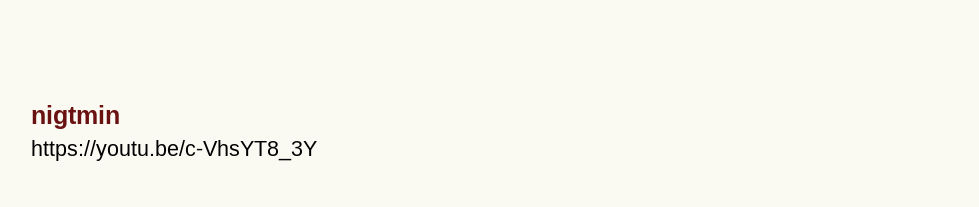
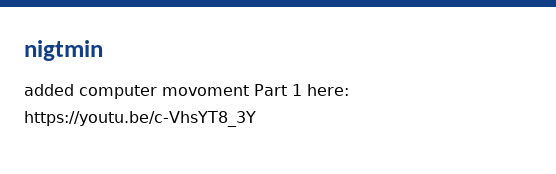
(120, 117) none -> [24,84,349,99] // added computer movoment Part 1 here:

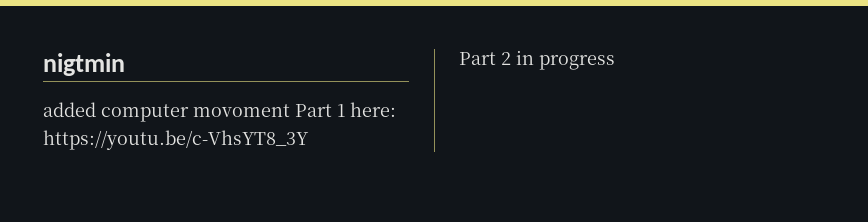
(256, 119) none -> [459,50,615,70] // Part 2 in progress

